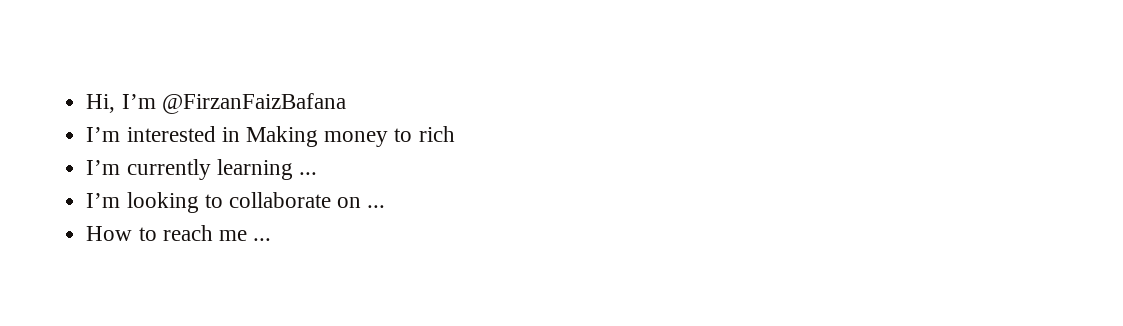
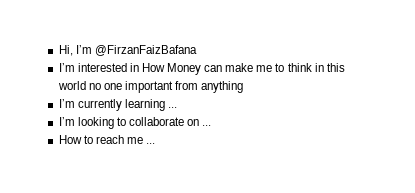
[245,126,455,147] Making money to rich -> [141,63,345,75] [57,81,244,93] How Money can make me to think in this world no one important from anything

